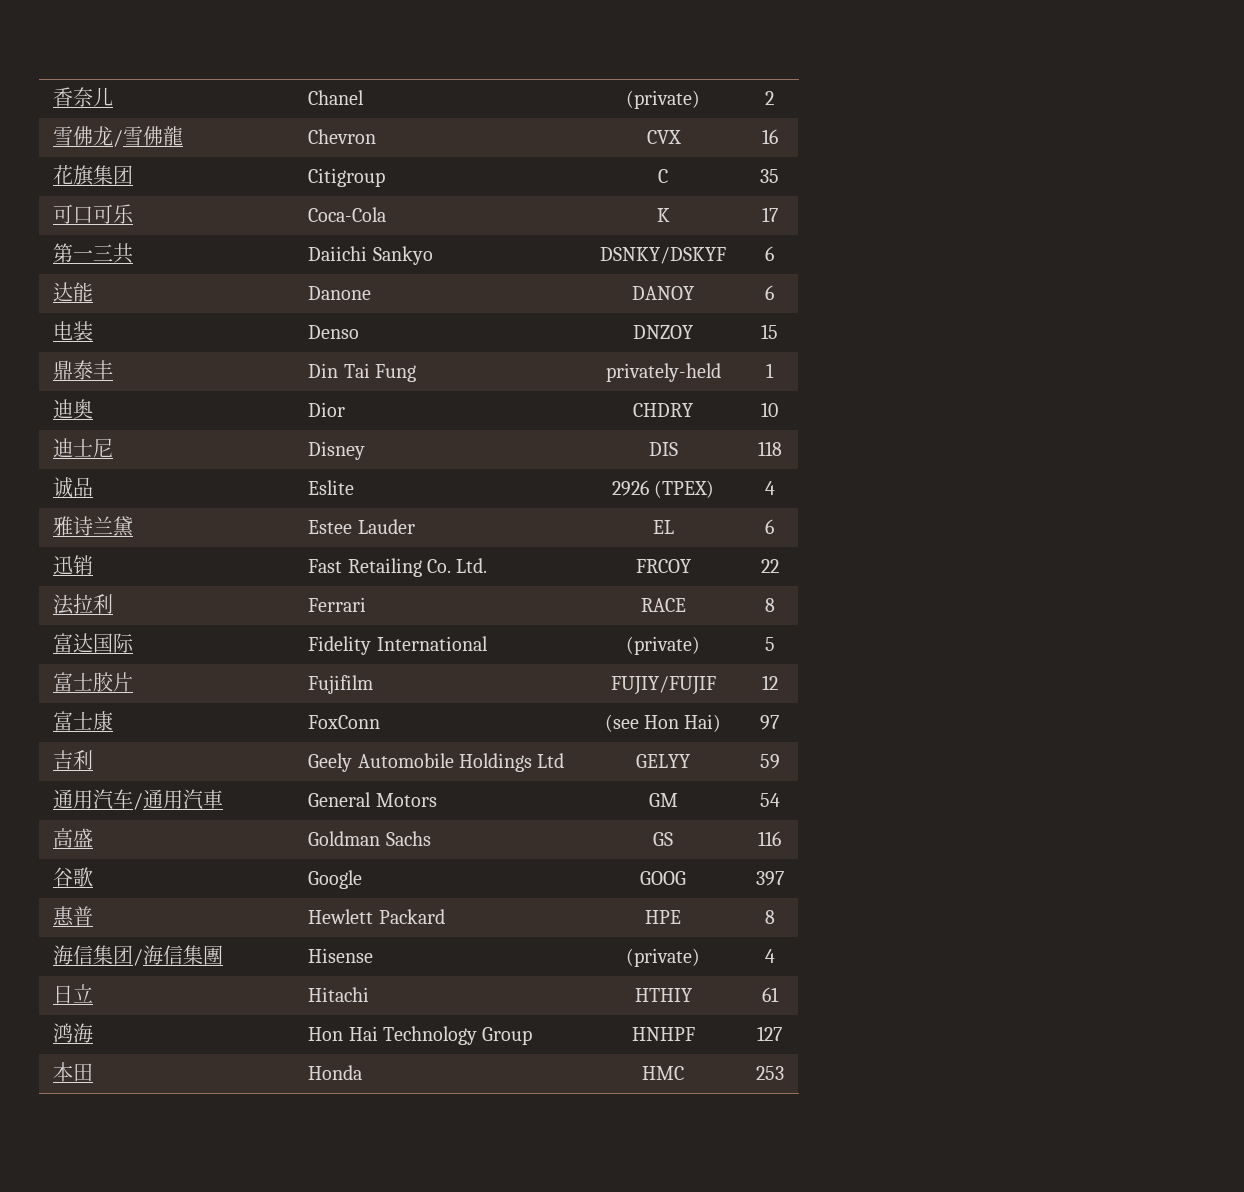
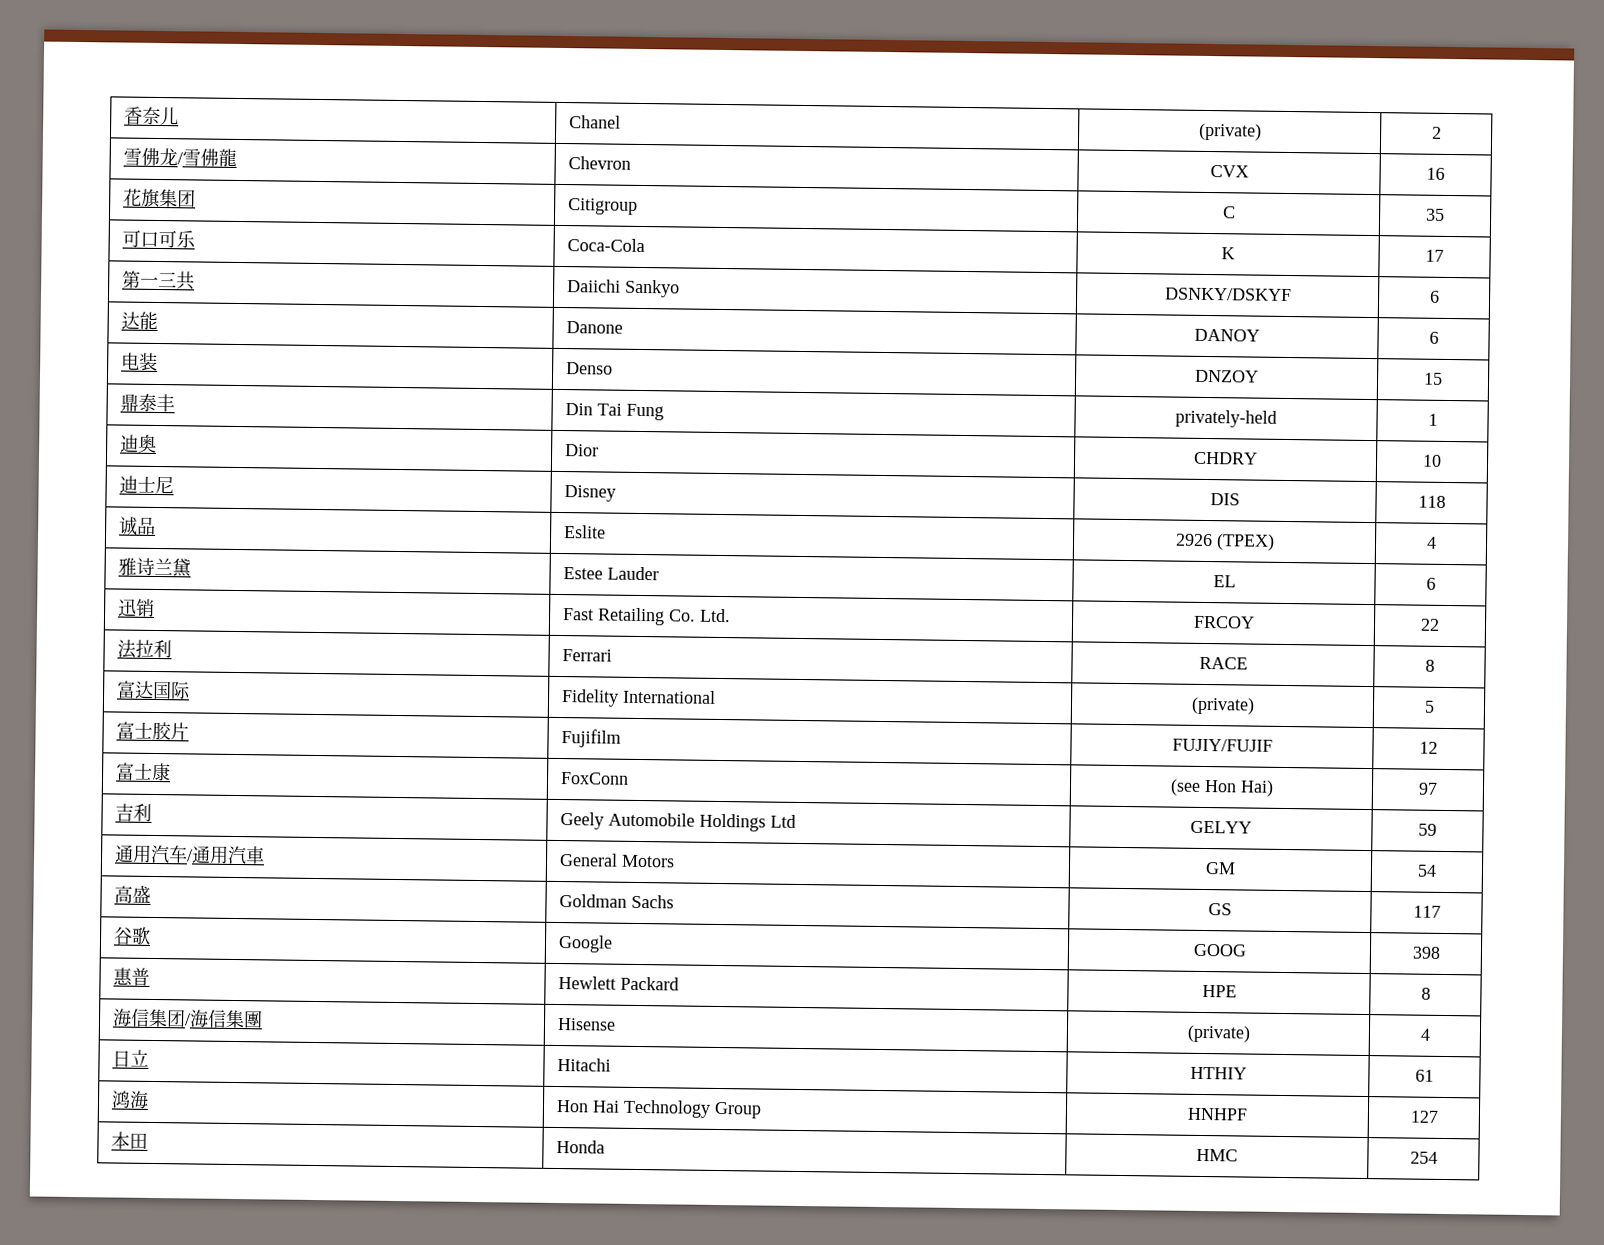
[758,831,781,846] 116 -> [1412,905,1441,918] 117
[755,871,784,886] 397 -> [1411,946,1441,959] 398
[755,1066,784,1080] 253 -> [1409,1151,1438,1164] 254

